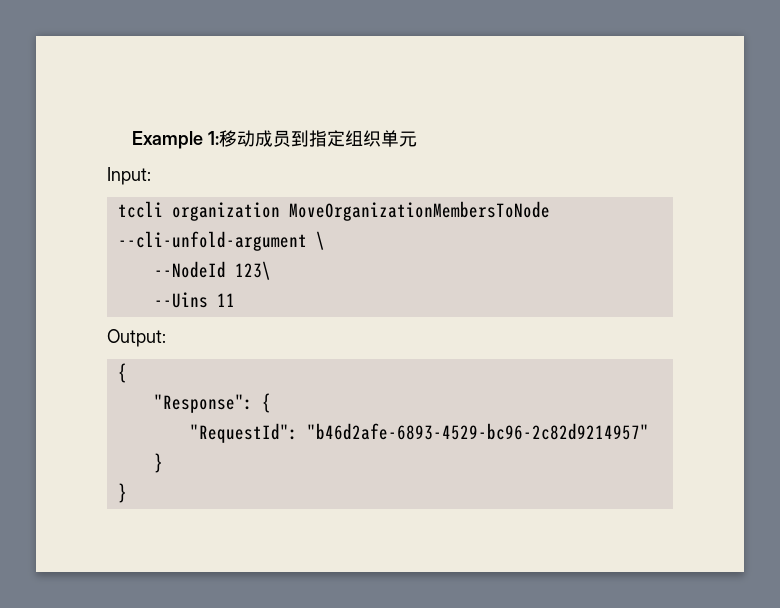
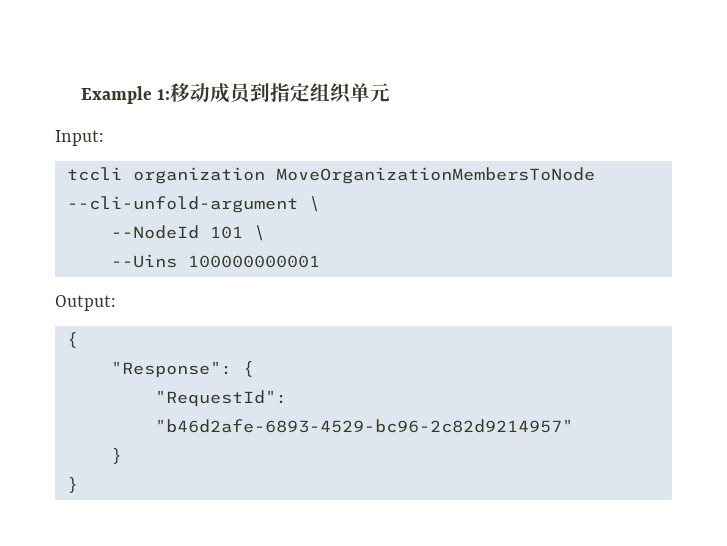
[234,261,271,280] 123\ -> [209,225,265,241] 101 \
[216,293,235,307] 11 -> [187,255,320,268] 100000000001

